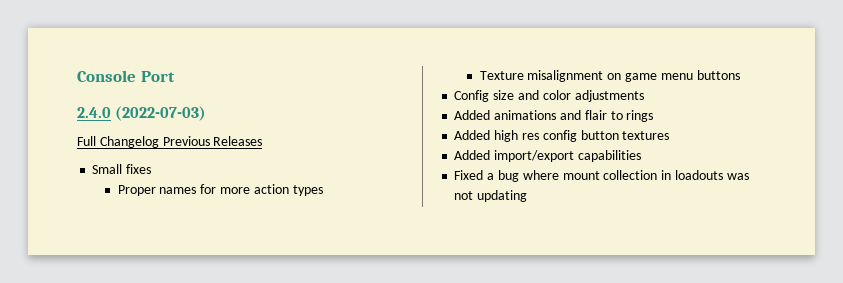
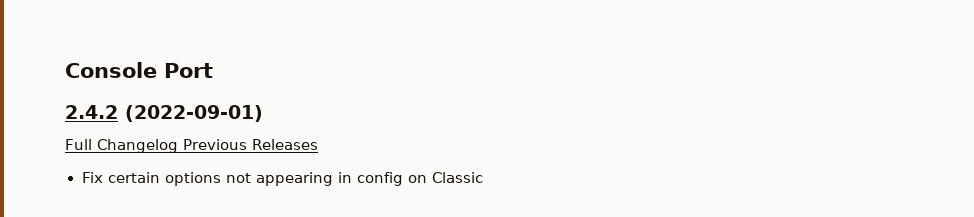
[77,106,207,121] 2.4.0 (2022-07-03) -> [65,105,263,122] 2.4.2 (2022-09-01)
[92,164,152,174] [117,184,323,196] [479,70,740,82] [454,90,644,102] [454,110,654,122] [454,130,670,142] [454,150,641,162] [454,170,749,182] [454,190,528,202] Small fixes // Proper names for more action types // Texture misalignment on game menu buttons // Config size and color adjustments // Added animations and flair to rings // Added high res config button textures // Added import/export capabilities // Fixed a bug where mount collection in loadouts was not updating -> [81,172,484,186] Fix certain options not appearing in config on Classic

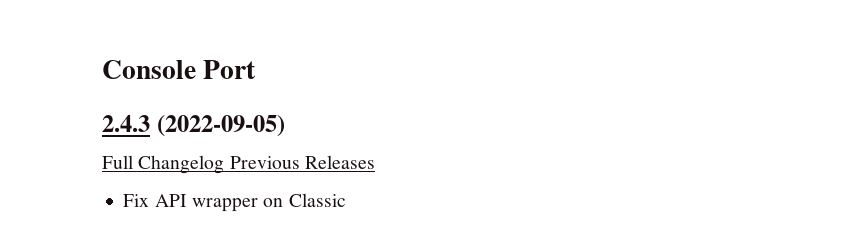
[65,105,263,122] 2.4.2 (2022-09-01) -> [102,115,285,137] 2.4.3 (2022-09-05)
[108,172,404,186] certain options not appearing in config -> [154,194,258,212] API wrapper

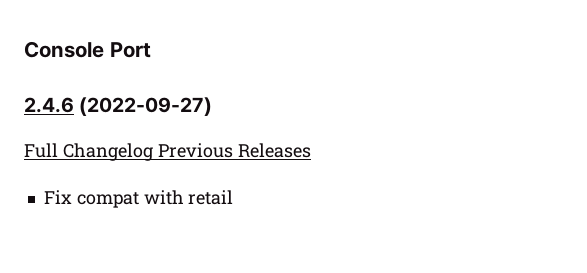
[102,115,285,137] 2.4.3 (2022-09-05) -> [24,97,213,116] 2.4.6 (2022-09-27)
[154,193,346,212] API wrapper on Classic -> [76,190,234,208] compat with retail

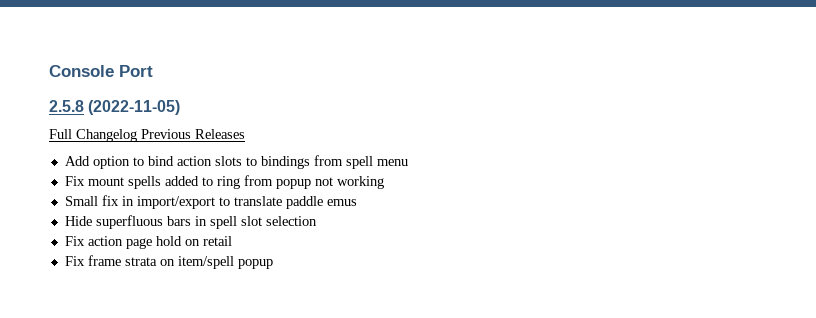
[24,97,213,116] 2.4.6 (2022-09-27) -> [49,100,181,115] 2.5.8 (2022-11-05)
[43,190,234,208] Fix compat with retail -> [64,155,408,169] [64,175,384,189] [64,195,357,209] [64,215,317,229] [64,236,232,249] [64,255,273,269] Add option to bind action slots to bindings from spell menu // Fix mount spells added to ring from popup not working // Small fix in import/export to translate paddle emus // Hide superfluous bars in spell slot selection // Fix action page hold on retail // Fix frame strata on item/spell popup

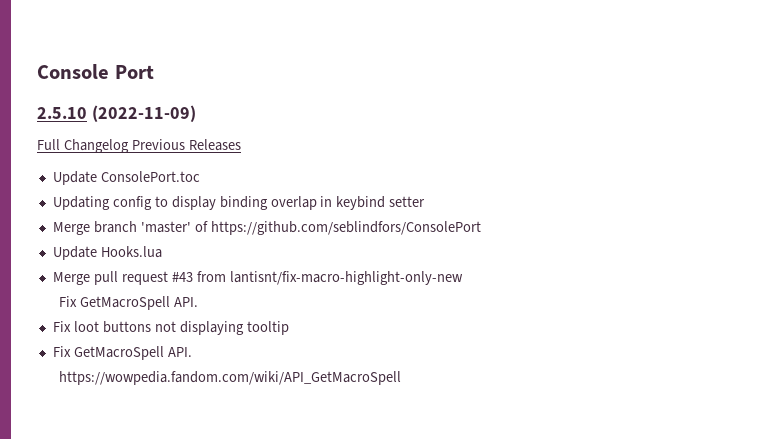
[49,100,181,115] 2.5.8 (2022-11-05) -> [37,105,196,122] 2.5.10 (2022-11-09)
[64,155,408,169] [64,175,384,189] [64,195,357,209] [64,215,317,229] [64,236,232,249] [64,255,273,269] Add option to bind action slots to bindings from spell menu // Fix mount spells added to ring from popup not working // Small fix in import/export to translate paddle emus // Hide superfluous bars in spell slot selection // Fix action page hold on retail // Fix frame strata on item/spell popup -> [52,171,200,185] [52,196,426,210] [52,221,481,235] [52,246,162,260] [52,271,463,285] [58,296,198,310] [52,321,289,335] [52,346,192,360] [58,371,401,385] Update ConsolePort.toc // Updating config to display binding overlap in keybind setter // Merge branch 'master' of https://github.com/seblindfors/ConsolePort // Update Hooks.lua // Merge pull request #43 from lantisnt/fix-macro-highlight-only-new // Fix GetMacroSpell API. // Fix loot buttons not displaying tooltip // Fix GetMacroSpell API. // https://wowpedia.fandom.com/wiki/API_GetMacroSpell

